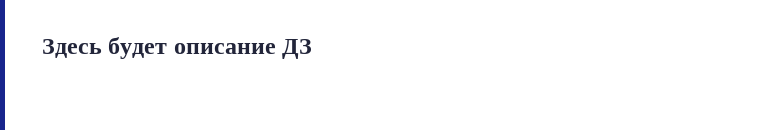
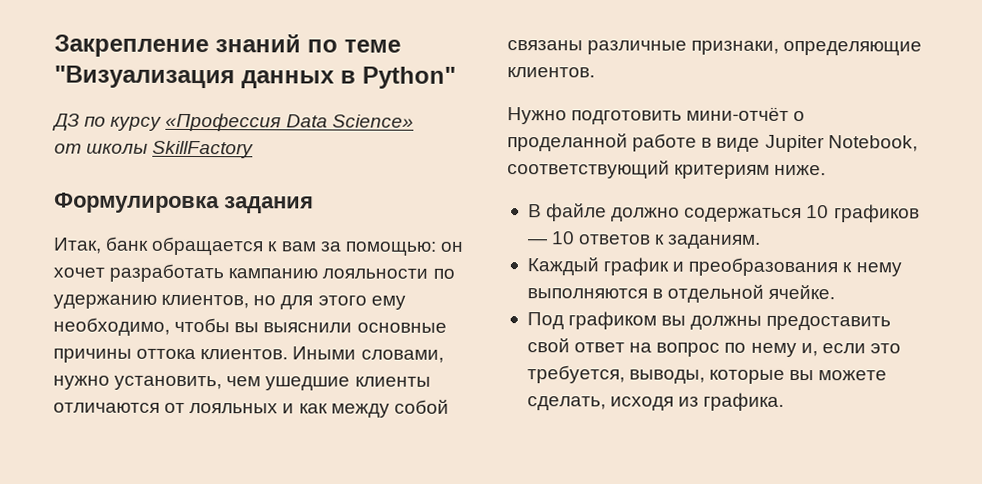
[42,37,313,59] Здесь будет описание ДЗ -> [54,34,401,58] [54,65,456,89] [52,112,414,132] [54,140,255,159] [54,192,314,214] [53,236,464,256] [53,263,455,283] [53,294,406,310] [53,317,447,336] [53,346,444,363] [53,375,431,391] [53,399,449,418] [507,40,923,56] [507,67,595,78] [507,106,806,125] [507,133,918,153] [507,160,827,179] [527,203,920,223] [526,231,762,249] [526,257,902,277] [526,284,836,303] [526,311,892,331] [526,338,901,358] [526,365,888,384] [526,392,785,411] Закрепление знаний по теме "Визуализация данных в Python" // ДЗ по курсу «Профессия Data Science» // от школы SkillFactory // Формулировка задания // Итак, банк обращается к вам за помощью: он хочет разработать кампанию лояльности по удержанию клиентов, но для этого ему необходимо, чтобы вы выяснили основные причины оттока клиентов. Иными словами, нужно установить, чем ушедшие клиенты отличаются от лояльных и как между собой связаны различные признаки, определяющие клиентов. // Нужно подготовить мини-отчёт о проделанной работе в виде Jupiter Notebook, соответствующий критериям ниже. // В файле должно содержаться 10 графиков — 10 ответов к заданиям. // Каждый график и преобразования к нему выполняются в отдельной ячейке. // Под графиком вы должны предоставить свой ответ на вопрос по нему и, если это требуется, выводы, которые вы можете сделать, исходя из графика.

